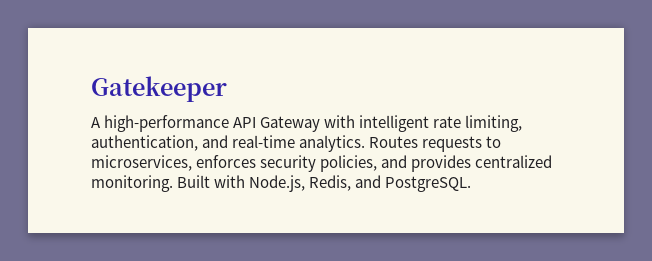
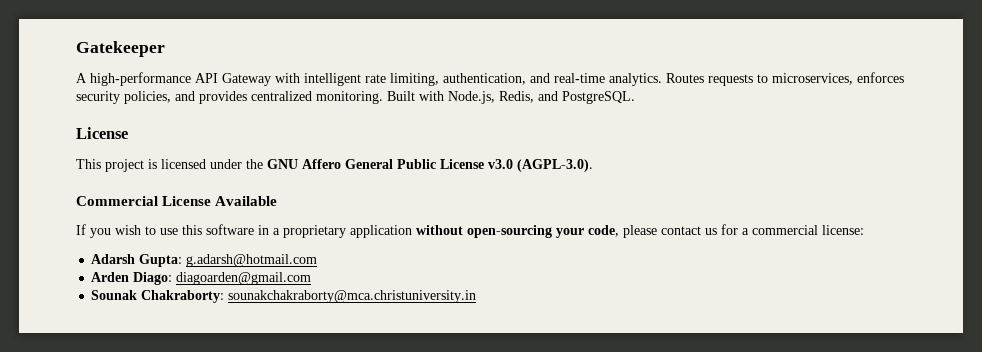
(472, 184) none -> [76,127,128,139] [76,159,593,172] [76,196,278,206] [76,224,864,238] [91,254,318,267] [91,272,312,285] [91,290,477,303] // License // This project is licensed under the GNU Affero General Public License v3.0 (AGPL-3.0). // Commercial License Available // If you wish to use this software in a proprietary application without open-sourcing your code, please contact us for a commercial license: // Adarsh Gupta: g.adarsh@hotmail.com // Arden Diago: diagoarden@gmail.com // Sounak Chakraborty: sounakchakraborty@mca.christuniversity.in

